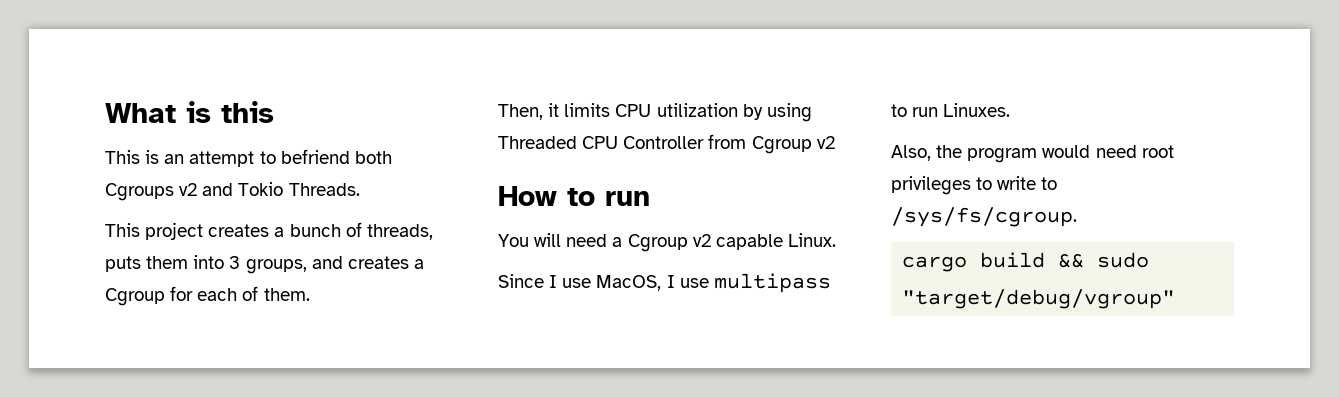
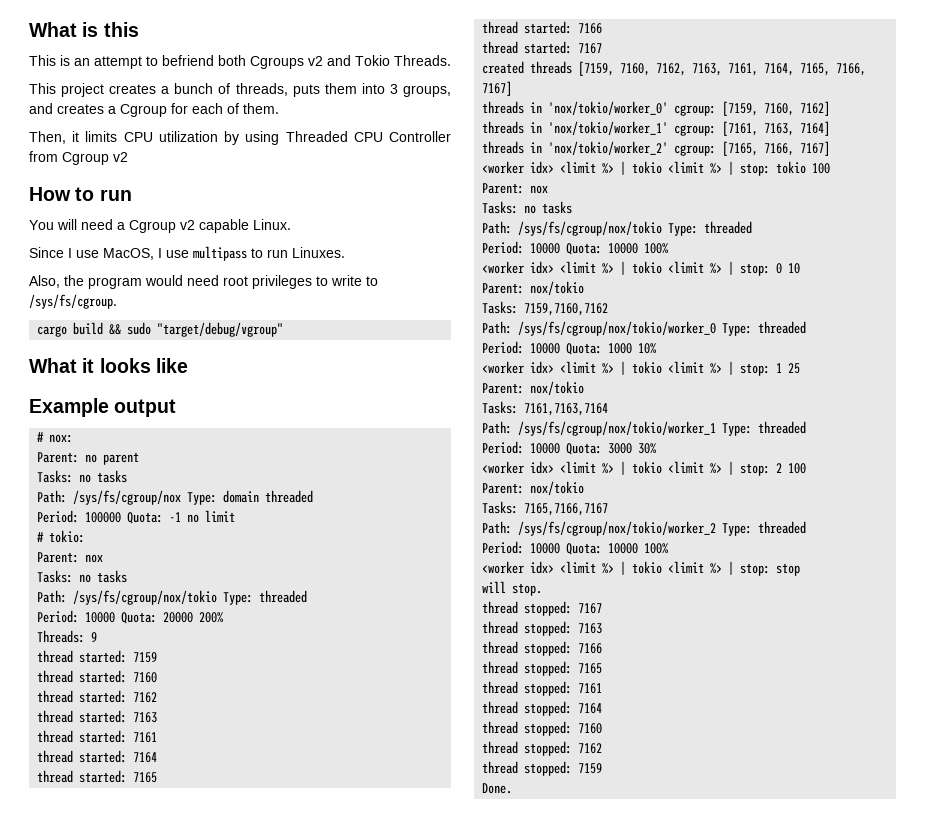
(1176, 299) none -> [29,358,188,373] [29,398,177,417] [37,432,74,443] [37,452,140,465] [37,470,128,483] [37,490,314,505] [37,510,236,524] [37,530,86,543] [37,552,104,563] [37,570,128,583] [37,590,308,605] [37,610,224,624] [37,630,98,643] [37,650,158,663] [37,670,158,683] [37,690,158,703] [37,710,158,723] [37,730,158,743] [37,750,158,763] [37,770,158,783] [482,21,603,34] [482,41,603,54] [482,61,867,76] [482,81,513,96] [482,101,831,116] [482,121,831,136] [482,141,831,156] [482,161,831,176] [482,183,549,194] [482,201,573,214] [482,221,753,236] [482,241,669,255] [482,261,801,276] [482,281,585,295] [482,301,609,316] [482,321,807,336] [482,341,657,355] [482,361,801,376] [482,381,585,395] [482,401,609,416] [482,421,807,436] [482,441,657,455] [482,461,807,476] [482,481,585,495] [482,501,609,516] [482,521,807,536] [482,541,669,555] [482,561,801,576] [482,581,543,596] [482,601,603,616] [482,621,603,636] [482,641,603,656] [482,661,603,676] [482,681,603,696] [482,701,603,716] [482,721,603,736] [482,741,603,756] [482,761,603,776] [482,783,513,794] // What it looks like // Example output // # nox: // Parent: no parent // Tasks: no tasks // Path: /sys/fs/cgroup/nox Type: domain threaded // Period: 100000 Quota: -1 no limit // # tokio: // Parent: nox // Tasks: no tasks // Path: /sys/fs/cgroup/nox/tokio Type: threaded // Period: 10000 Quota: 20000 200% // Threads: 9 // thread started: 7159 // thread started: 7160 // thread started: 7162 // thread started: 7163 // thread started: 7161 // thread started: 7164 // thread started: 7165 // thread started: 7166 // thread started: 7167 // created threads [7159, 7160, 7162, 7163, 7161, 7164, 7165, 7166, 7167] // threads in 'nox/tokio/worker_0' cgroup: [7159, 7160, 7162] // threads in 'nox/tokio/worker_1' cgroup: [7161, 7163, 7164] // threads in 'nox/tokio/worker_2' cgroup: [7165, 7166, 7167] // <worker idx> <limit %> | tokio <limit %> | stop: tokio 100 // Parent: nox // Tasks: no tasks // Path: /sys/fs/cgroup/nox/tokio Type: threaded // Period: 10000 Quota: 10000 100% // <worker idx> <limit %> | tokio <limit %> | stop: 0 10 // Parent: nox/tokio // Tasks: 7159,7160,7162 // Path: /sys/fs/cgroup/nox/tokio/worker_0 Type: threaded // Period: 10000 Quota: 1000 10% // <worker idx> <limit %> | tokio <limit %> | stop: 1 25 // Parent: nox/tokio // Tasks: 7161,7163,7164 // Path: /sys/fs/cgroup/nox/tokio/worker_1 Type: threaded // Period: 10000 Quota: 3000 30% // <worker idx> <limit %> | tokio <limit %> | stop: 2 100 // Parent: nox/tokio // Tasks: 7165,7166,7167 // Path: /sys/fs/cgroup/nox/tokio/worker_2 Type: threaded // Period: 10000 Quota: 10000 100% // <worker idx> <limit %> | tokio <limit %> | stop: stop // will stop. // thread stopped: 7167 // thread stopped: 7163 // thread stopped: 7166 // thread stopped: 7165 // thread stopped: 7161 // thread stopped: 7164 // thread stopped: 7160 // thread stopped: 7162 // thread stopped: 7159 // Done.

